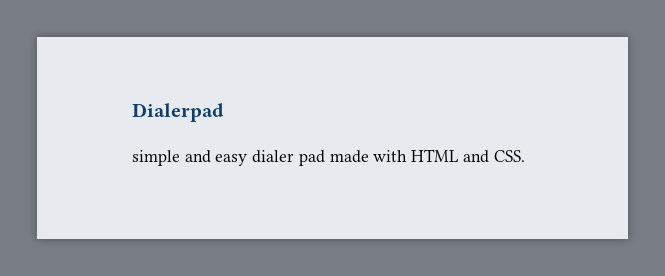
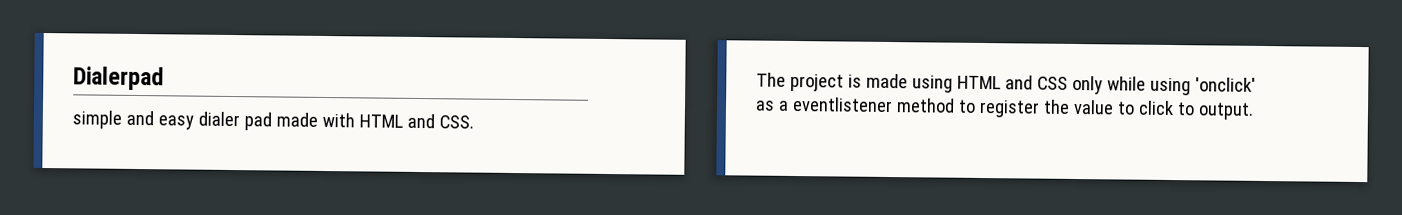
(525, 156) none -> [756,72,1256,96] [755,96,1254,120] // The project is made using HTML and CSS only while using 'onclick' as a eventlistener method to register the value to click to output.

